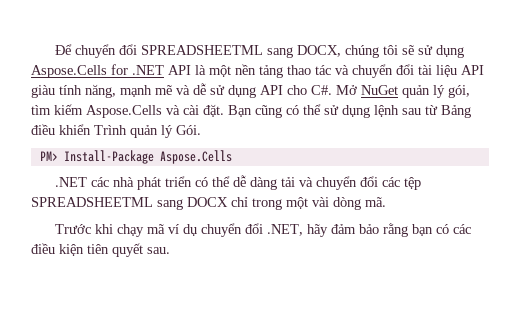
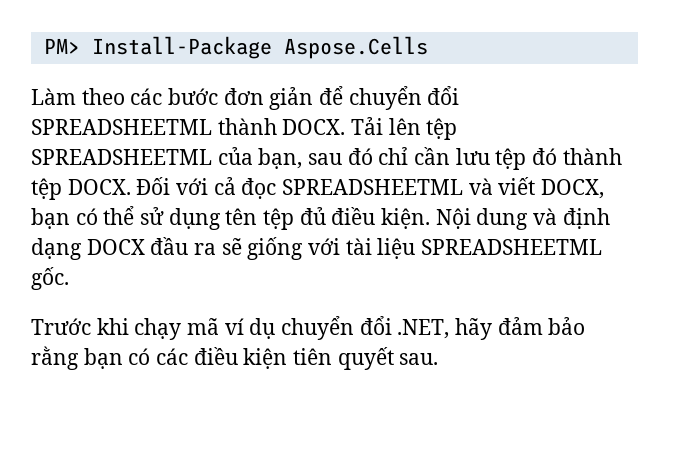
[54,44,464,58] [31,64,484,78] [31,83,470,98] [31,104,471,118] [31,124,201,138] [39,150,232,164] [54,175,421,190] [31,197,386,210] Để chuyển đổi SPREADSHEETML sang DOCX, chúng tôi sẽ sử dụng Aspose.Cells for .NET API là một nền tảng thao tác và chuyển đổi tài liệu API giàu tính năng, mạnh mẽ và dễ sử dụng API cho C#. Mở NuGet quản lý gói, tìm kiếm Aspose.Cells và cài đặt. Bạn cũng có thể sử dụng lệnh sau từ Bảng điều khiển Trình quản lý Gói. // PM> Install-Package Aspose.Cells // .NET các nhà phát triển có thể dễ dàng tải và chuyển đổi các tệp SPREADSHEETML sang DOCX chỉ trong một vài dòng mã. -> [43,36,428,59] [31,86,460,110] [31,117,458,140] [31,147,622,170] [31,177,605,200] [31,206,610,230] [31,237,603,260] [31,267,69,290] PM> Install-Package Aspose.Cells // Làm theo các bước đơn giản để chuyển đổi SPREADSHEETML thành DOCX. Tải lên tệp SPREADSHEETML của bạn, sau đó chỉ cần lưu tệp đó thành tệp DOCX. Đối với cả đọc SPREADSHEETML và viết DOCX, bạn có thể sử dụng tên tệp đủ điều kiện. Nội dung và định dạng DOCX đầu ra sẽ giống với tài liệu SPREADSHEETML gốc.

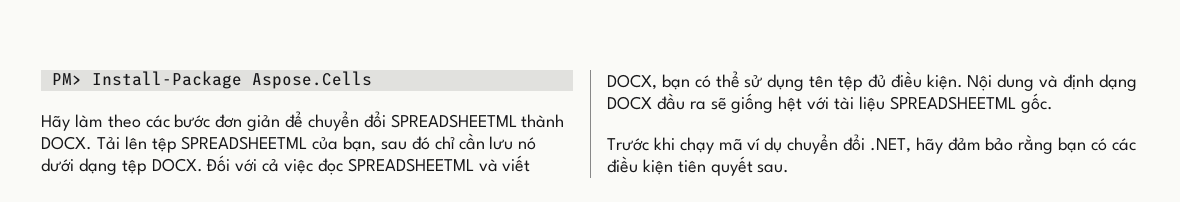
[31,88,76,105] Làm -> [41,114,103,131] Hãy làm
[495,148,622,170] tệp đó thành -> [518,137,537,150] [41,158,117,175] nó dưới dạng
(236, 186) none -> [284,159,314,174] việc
(304, 248) none -> [778,96,803,112] hệt

